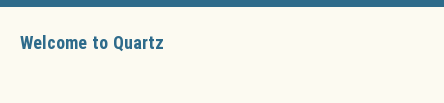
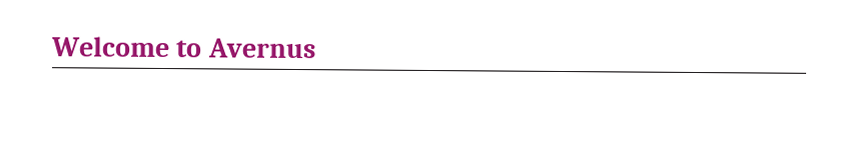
[112,36,164,52] Quartz -> [207,38,316,59] Avernus

